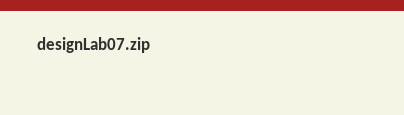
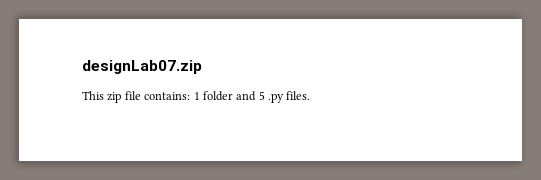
(150, 45) none -> [82,91,311,103] // This zip file contains: 1 folder and 5 .py files.

